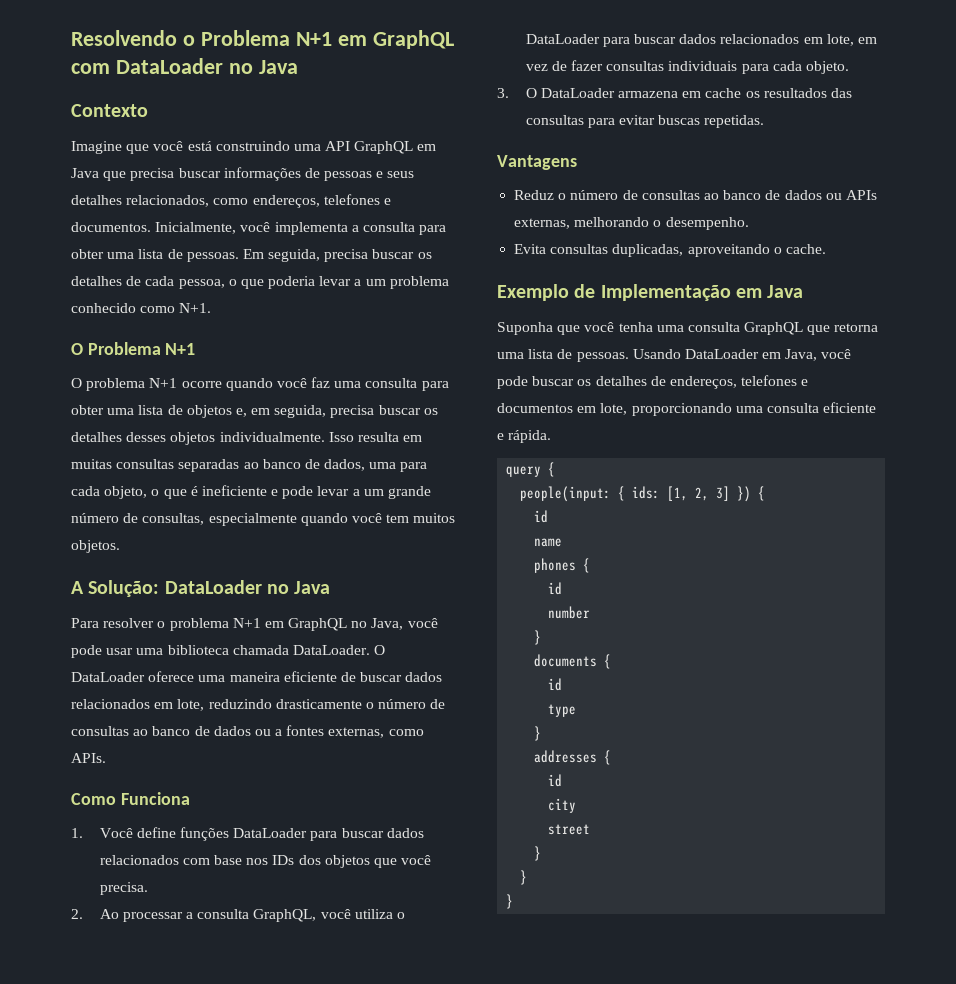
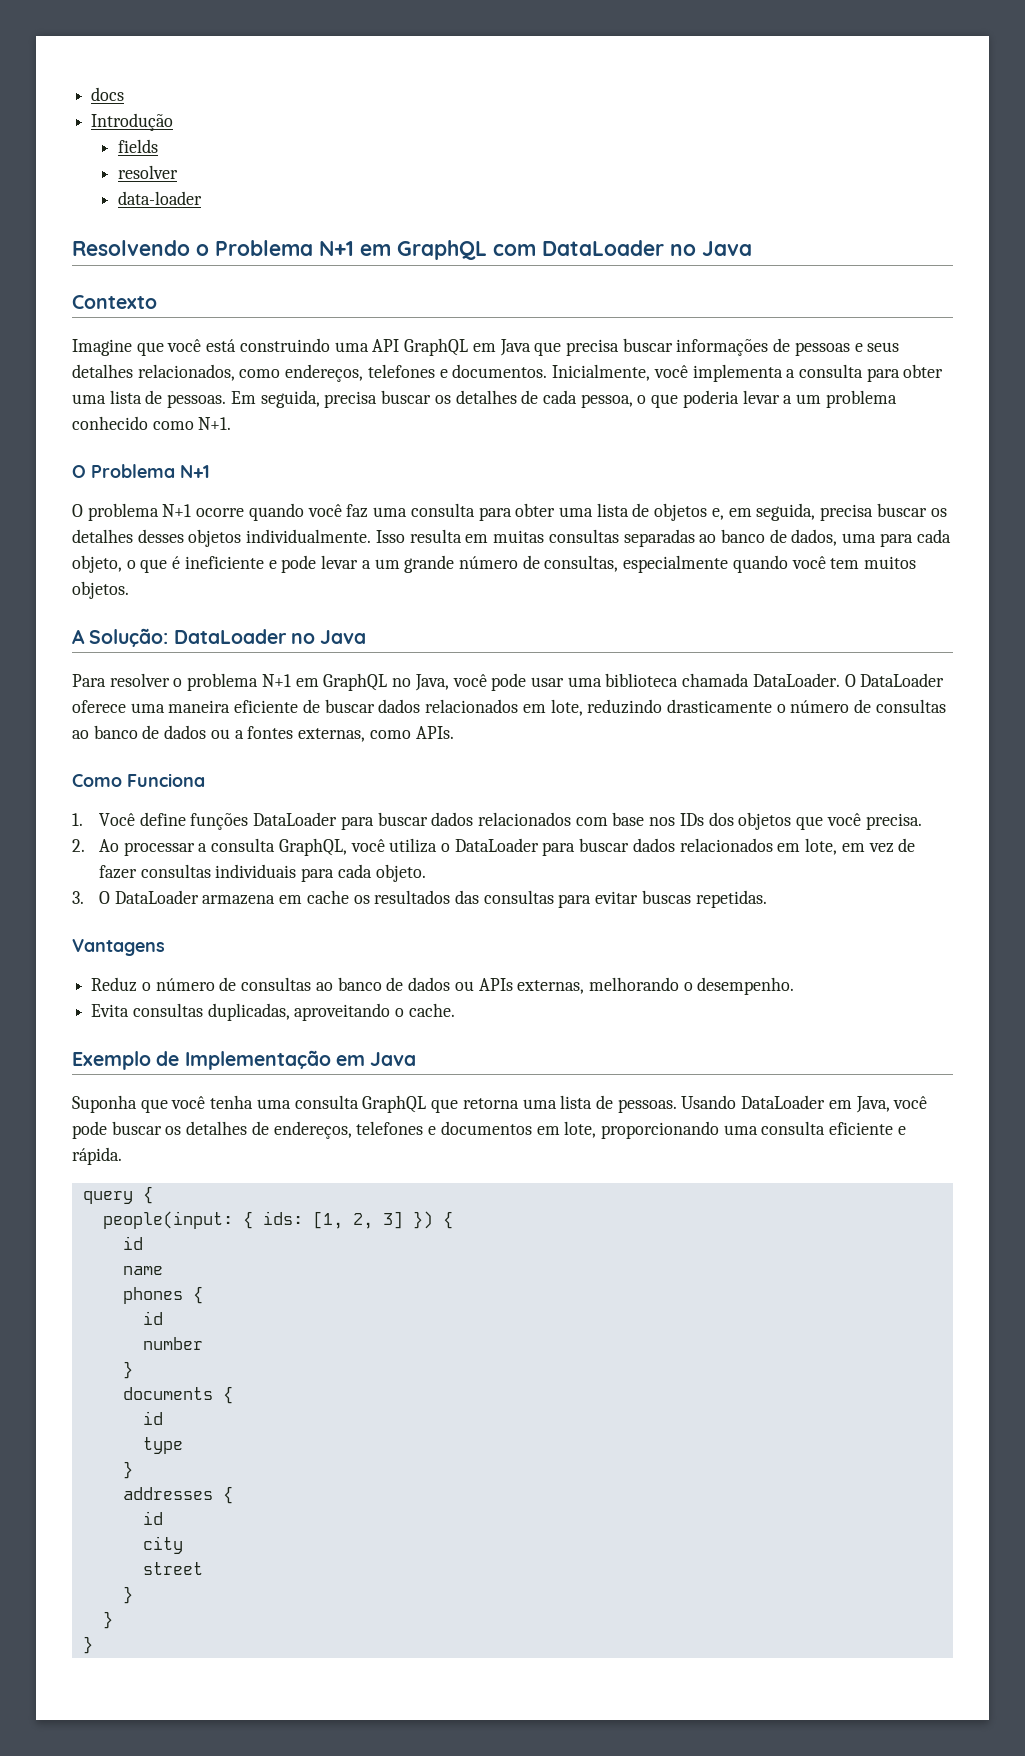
(71, 38) none -> [91,87,125,101] [91,113,174,131] [118,139,159,153] [118,165,179,179] [118,191,203,205] docs // Introdução // fields // resolver // data-loader //

